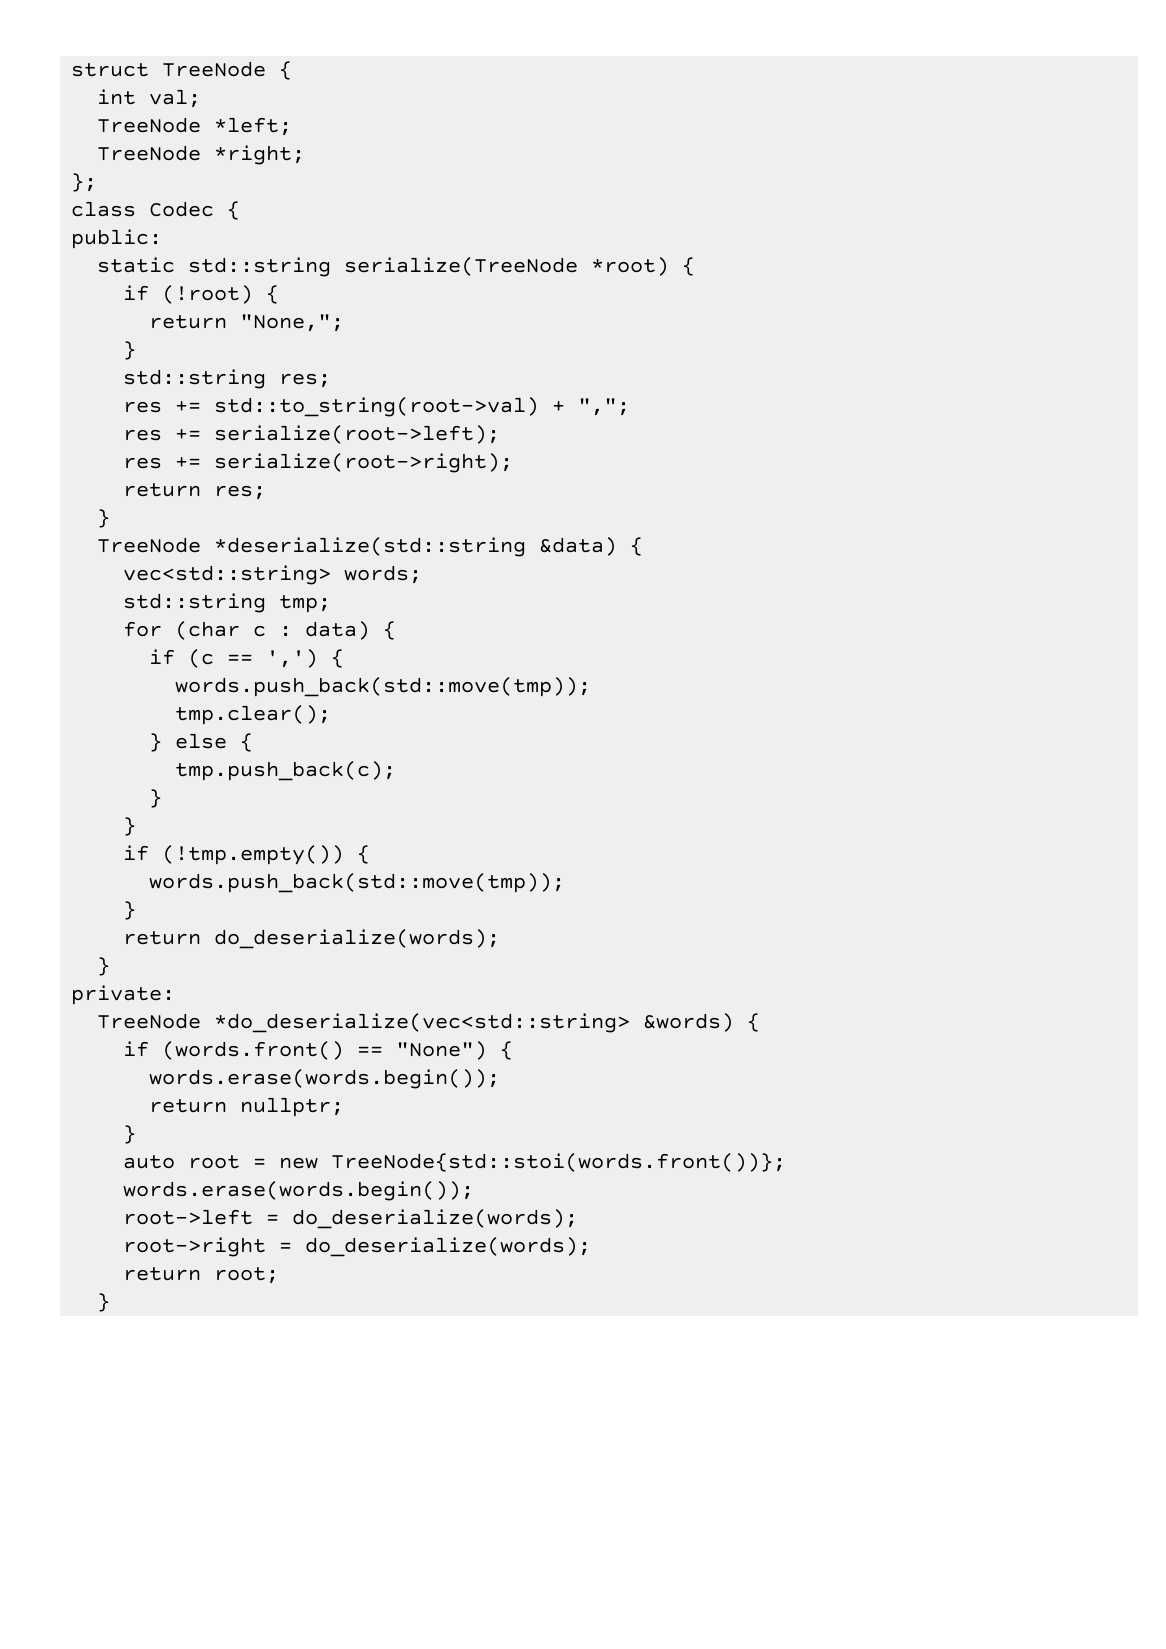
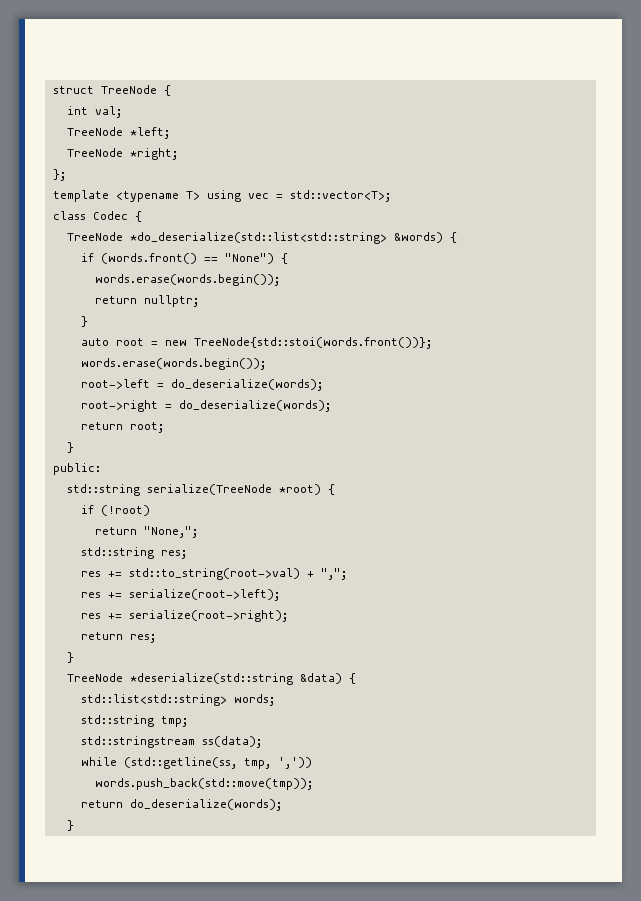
[70,201,240,220] [70,229,162,249] [96,257,695,277] [122,285,279,304] [148,314,344,332] [122,341,136,360] [122,369,331,389] [122,397,630,417] [122,425,500,444] [122,453,513,473] [122,483,266,500] [96,509,110,528] [96,537,643,557] [122,565,422,585] [122,593,331,613] [122,621,396,640] [148,649,344,668] [174,677,591,697] [174,705,331,725] [148,733,253,752] [174,761,396,781] [148,789,162,808] [122,817,136,836] [122,845,370,865] [148,873,565,893] [122,901,136,920] [122,929,500,949] [96,957,110,976] [70,985,175,1005] [96,1013,630,1033] class Codec { // public: // static std::string serialize(TreeNode *root) { // if (!root) { // return "None,"; // } // std::string res; // res += std::to_string(root->val) + ","; // res += serialize(root->left); // res += serialize(root->right); // return res; // } // TreeNode *deserialize(std::string &data) { // vec<std::string> words; // std::string tmp; // for (char c : data) { // if (c == ',') { // words.push_back(std::move(tmp)); // tmp.clear(); // } else { // tmp.push_back(c); // } // } // if (!tmp.empty()) { // words.push_back(std::move(tmp)); // } // return do_deserialize(words); // } // private: // TreeNode *do_deserialize(vec<std::string> -> [52,190,391,202] [52,211,142,222] [66,232,387,244] template <typename T> using vec = std::vector<T>; // class Codec { // TreeNode *do_deserialize(std::list<std::string>
(110, 1302) none -> [52,463,101,475] [66,484,335,496] [80,505,150,516] [94,526,198,538] [80,547,187,559] [80,568,347,580] [80,589,280,601] [80,610,288,622] [80,632,156,643] [66,652,74,663] [66,673,356,685] [80,694,275,706] [80,715,188,727] [80,736,262,748] [80,757,312,769] [94,778,313,790] [80,799,282,811] [66,820,74,831] // public: // std::string serialize(TreeNode *root) { // if (!root) // return "None,"; // std::string res; // res += std::to_string(root->val) + ","; // res += serialize(root->left); // res += serialize(root->right); // return res; // } // TreeNode *deserialize(std::string &data) { // std::list<std::string> words; // std::string tmp; // std::stringstream ss(data); // while (std::getline(ss, tmp, ',')) // words.push_back(std::move(tmp)); // return do_deserialize(words); // }

